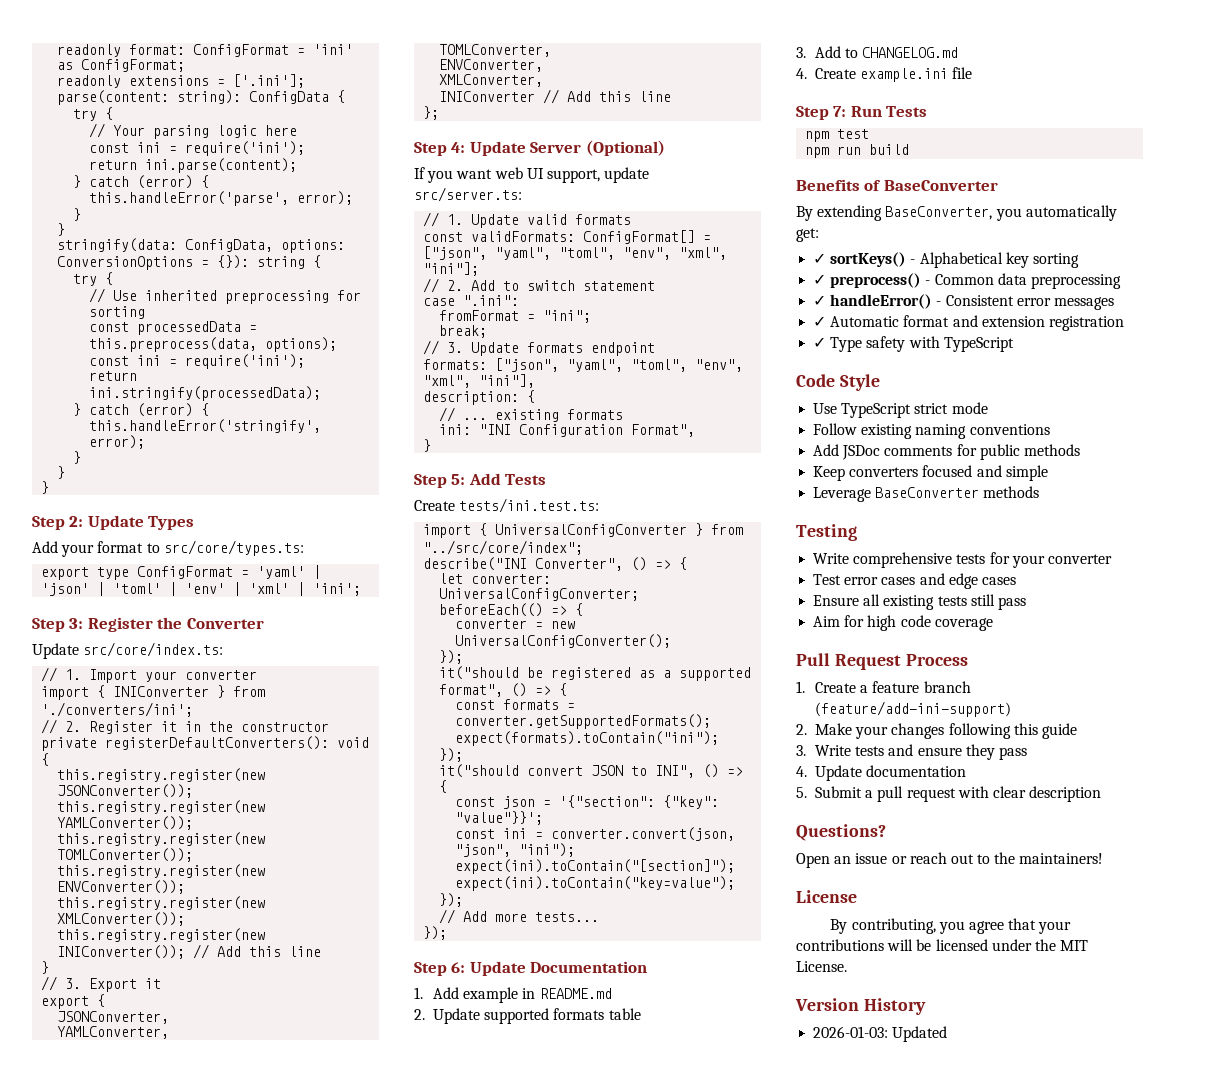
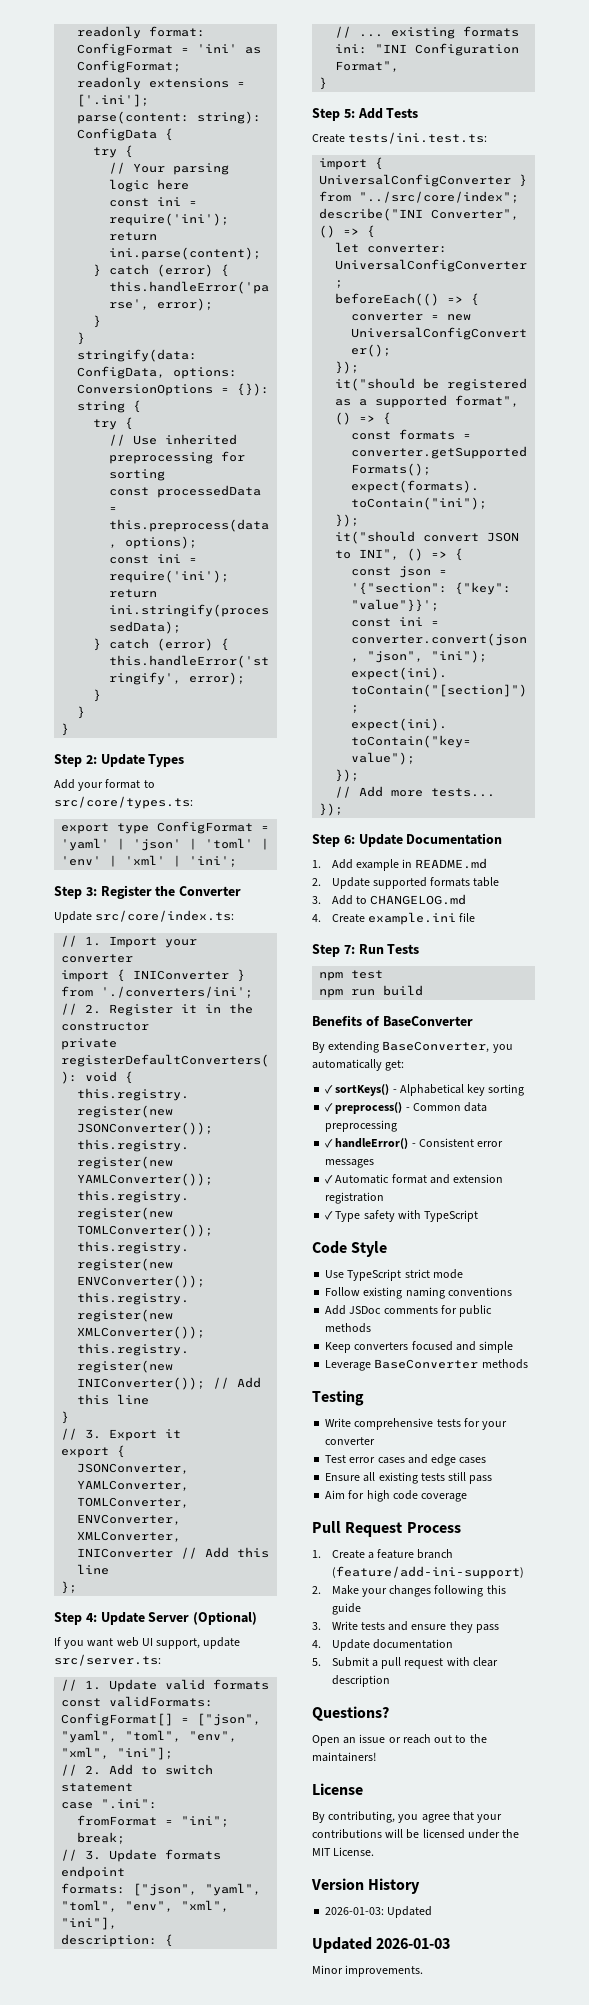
(948, 1034) none -> [312,1937,451,1953] [312,1965,424,1977] // Updated 2026-01-03 // Minor improvements.

